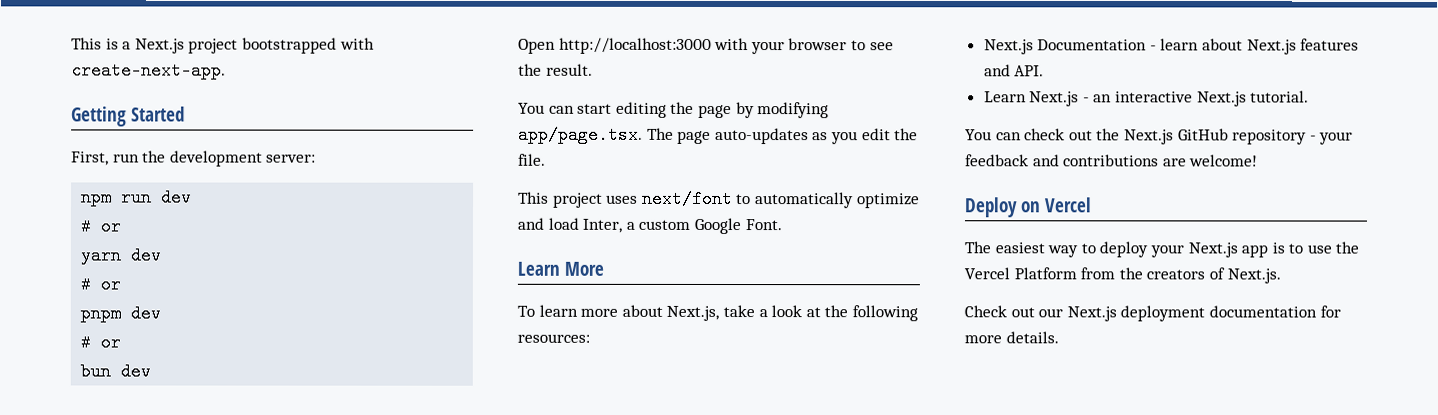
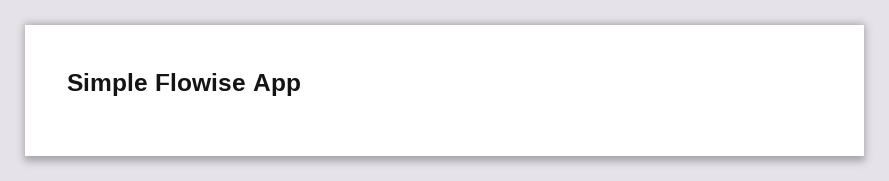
[71,37,375,54] [71,61,226,80] [71,106,186,127] [71,150,317,167] [81,188,193,207] [80,217,122,236] [80,246,162,265] [80,275,122,294] [80,304,162,323] [80,333,122,352] [80,362,152,381] [518,37,894,55] [518,63,593,76] [518,101,830,119] [518,125,919,145] [518,153,546,166] [518,189,920,209] [517,217,782,235] [517,261,605,276] [517,304,918,322] [517,333,590,343] [983,38,1360,55] [983,64,1045,77] [983,90,1310,107] [965,128,1354,145] [965,154,1259,167] [964,197,1093,218] [964,241,1360,258] [964,267,1281,284] [964,305,1341,322] [964,331,1059,344] This is a Next.js project bootstrapped with create-next-app. // Getting Started // First, run the development server: // npm run dev // # or // yarn dev // # or // pnpm dev // # or // bun dev // Open http://localhost:3000 with your browser to see the result. // You can start editing the page by modifying app/page.tsx. The page auto-updates as you edit the file. // This project uses next/font to automatically optimize and load Inter, a custom Google Font. // Learn More // To learn more about Next.js, take a look at the following resources: // Next.js Documentation - learn about Next.js features and API. // Learn Next.js - an interactive Next.js tutorial. // You can check out the Next.js GitHub repository - your feedback and contributions are welcome! // Deploy on Vercel // The easiest way to deploy your Next.js app is to use the Vercel Platform from the creators of Next.js. // Check out our Next.js deployment documentation for more details. -> [67,73,301,96] Simple Flowise App

